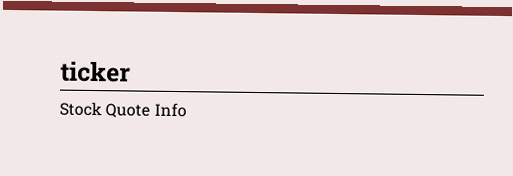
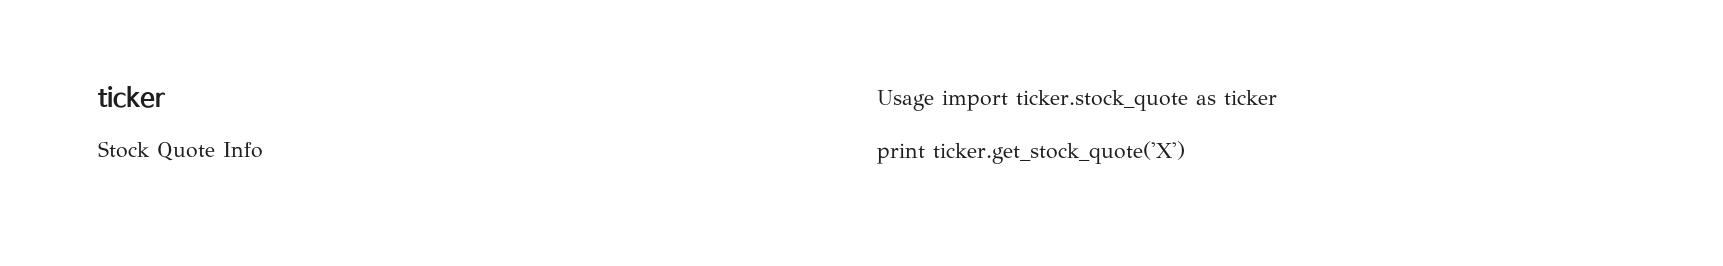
(187, 110) none -> [877,90,1277,111] [877,141,1185,164] // Usage import ticker.stock_quote as ticker // print ticker.get_stock_quote('X')

